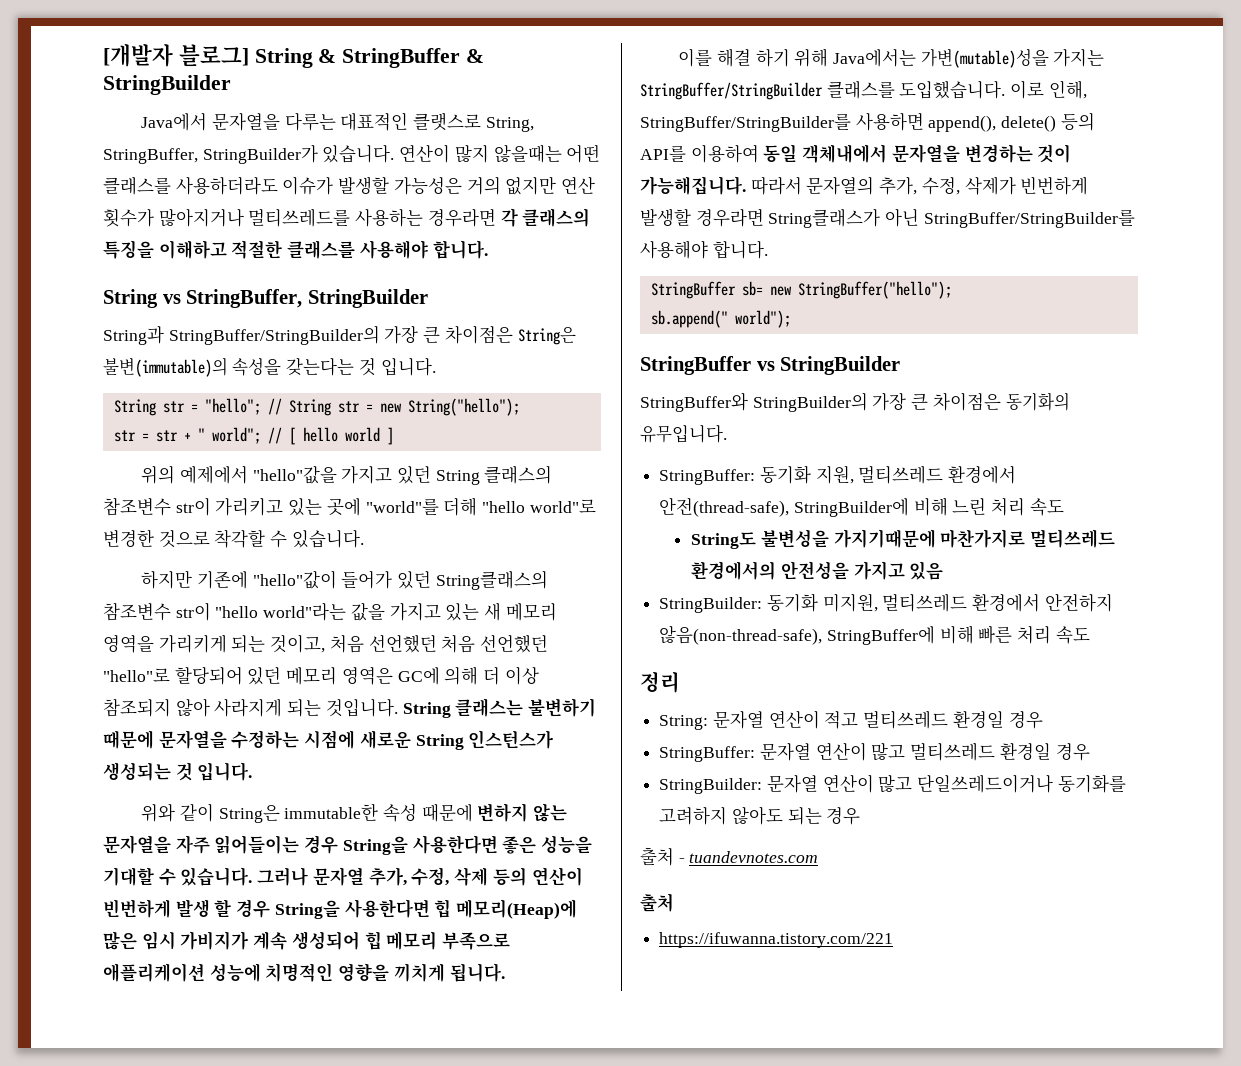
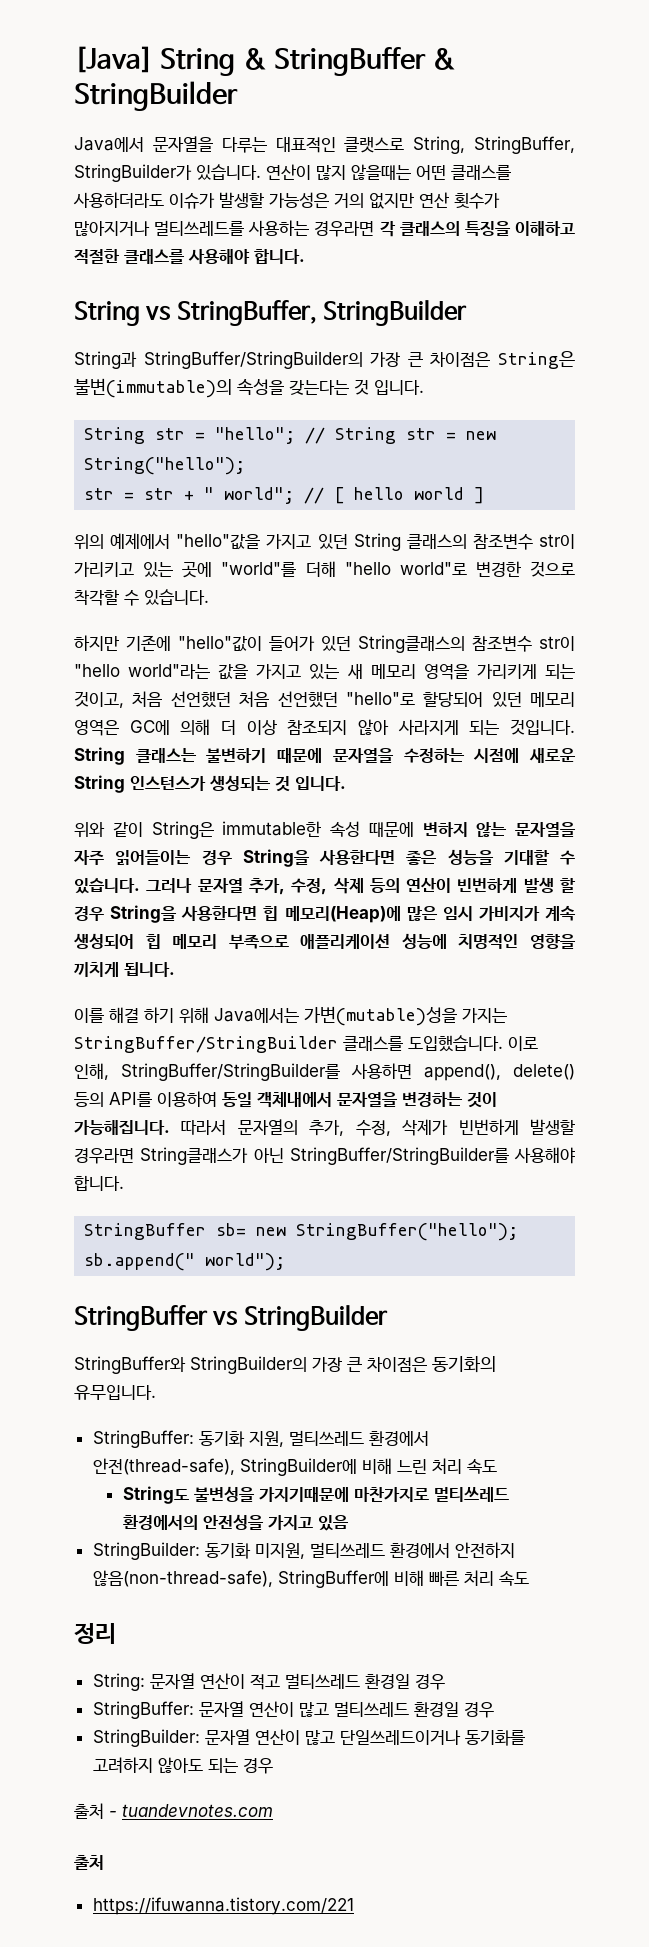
[103,44,249,67] [개발자 블로그] -> [74,46,153,73] [Java]

